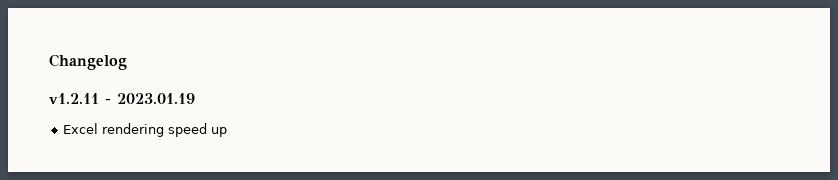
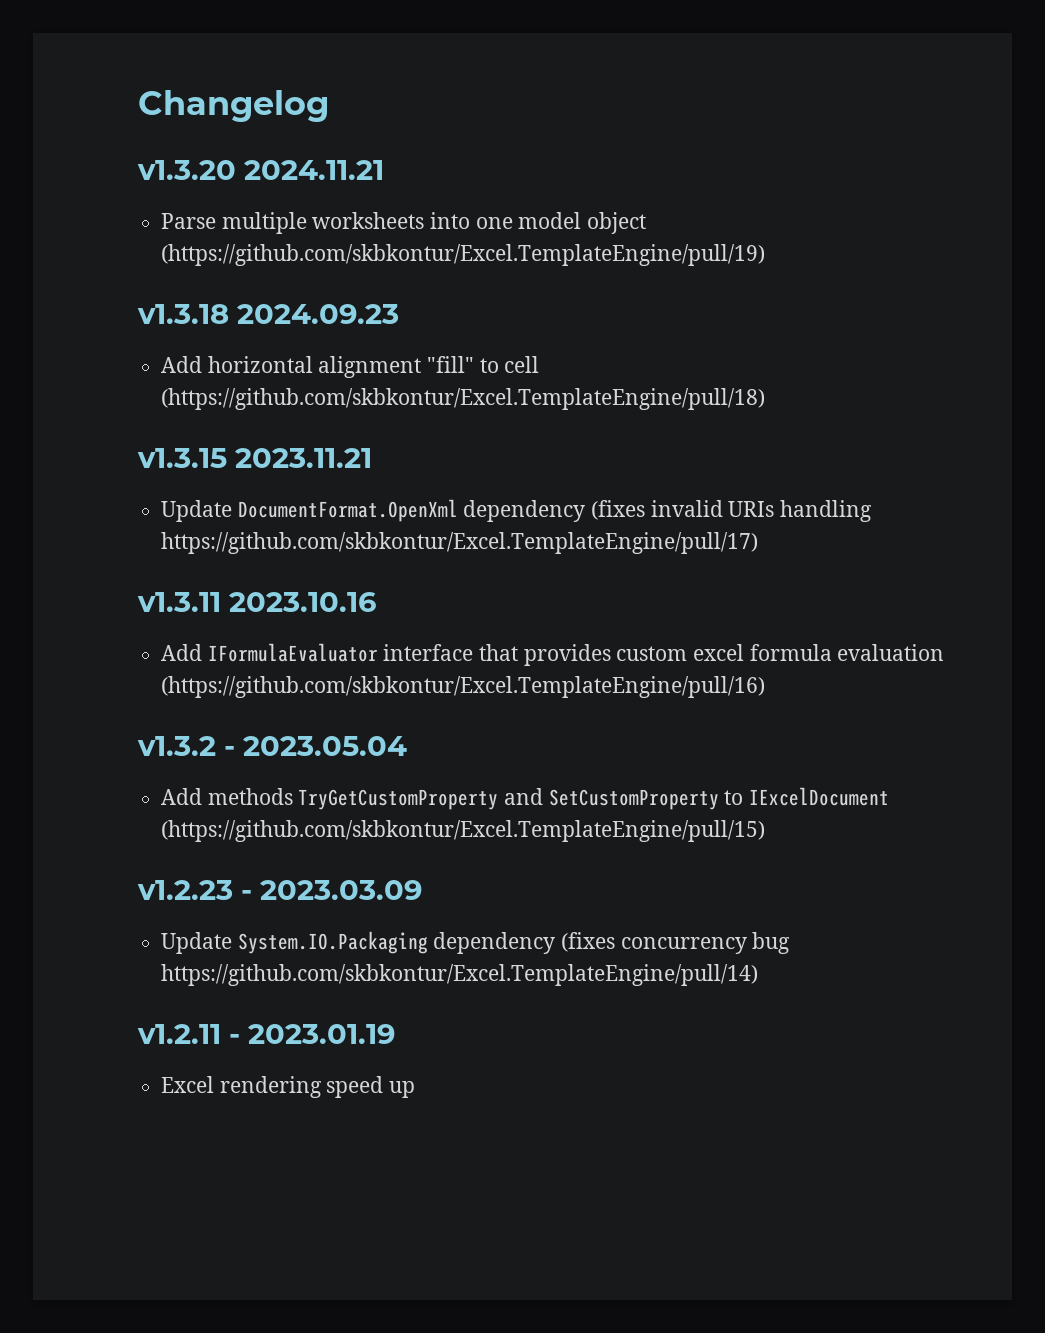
(127, 62) none -> [137,160,384,180] [161,212,647,234] [161,244,766,266] [137,304,399,324] [161,356,540,378] [161,388,766,410] [137,448,372,468] [161,499,873,522] [161,532,759,554] [137,592,376,612] [161,643,945,666] [161,676,766,698] [137,736,407,756] [161,787,890,810] [161,820,766,842] [137,880,422,900] [161,931,791,954] [161,964,759,986] // v1.3.20 2024.11.21 // Parse multiple worksheets into one model object (https://github.com/skbkontur/Excel.TemplateEngine/pull/19) // v1.3.18 2024.09.23 // Add horizontal alignment "fill" to cell (https://github.com/skbkontur/Excel.TemplateEngine/pull/18) // v1.3.15 2023.11.21 // Update DocumentFormat.OpenXml dependency (fixes invalid URIs handling https://github.com/skbkontur/Excel.TemplateEngine/pull/17) // v1.3.11 2023.10.16 // Add IFormulaEvaluator interface that provides custom excel formula evaluation (https://github.com/skbkontur/Excel.TemplateEngine/pull/16) // v1.3.2 - 2023.05.04 // Add methods TryGetCustomProperty and SetCustomProperty to IExcelDocument (https://github.com/skbkontur/Excel.TemplateEngine/pull/15) // v1.2.23 - 2023.03.09 // Update System.IO.Packaging dependency (fixes concurrency bug https://github.com/skbkontur/Excel.TemplateEngine/pull/14)

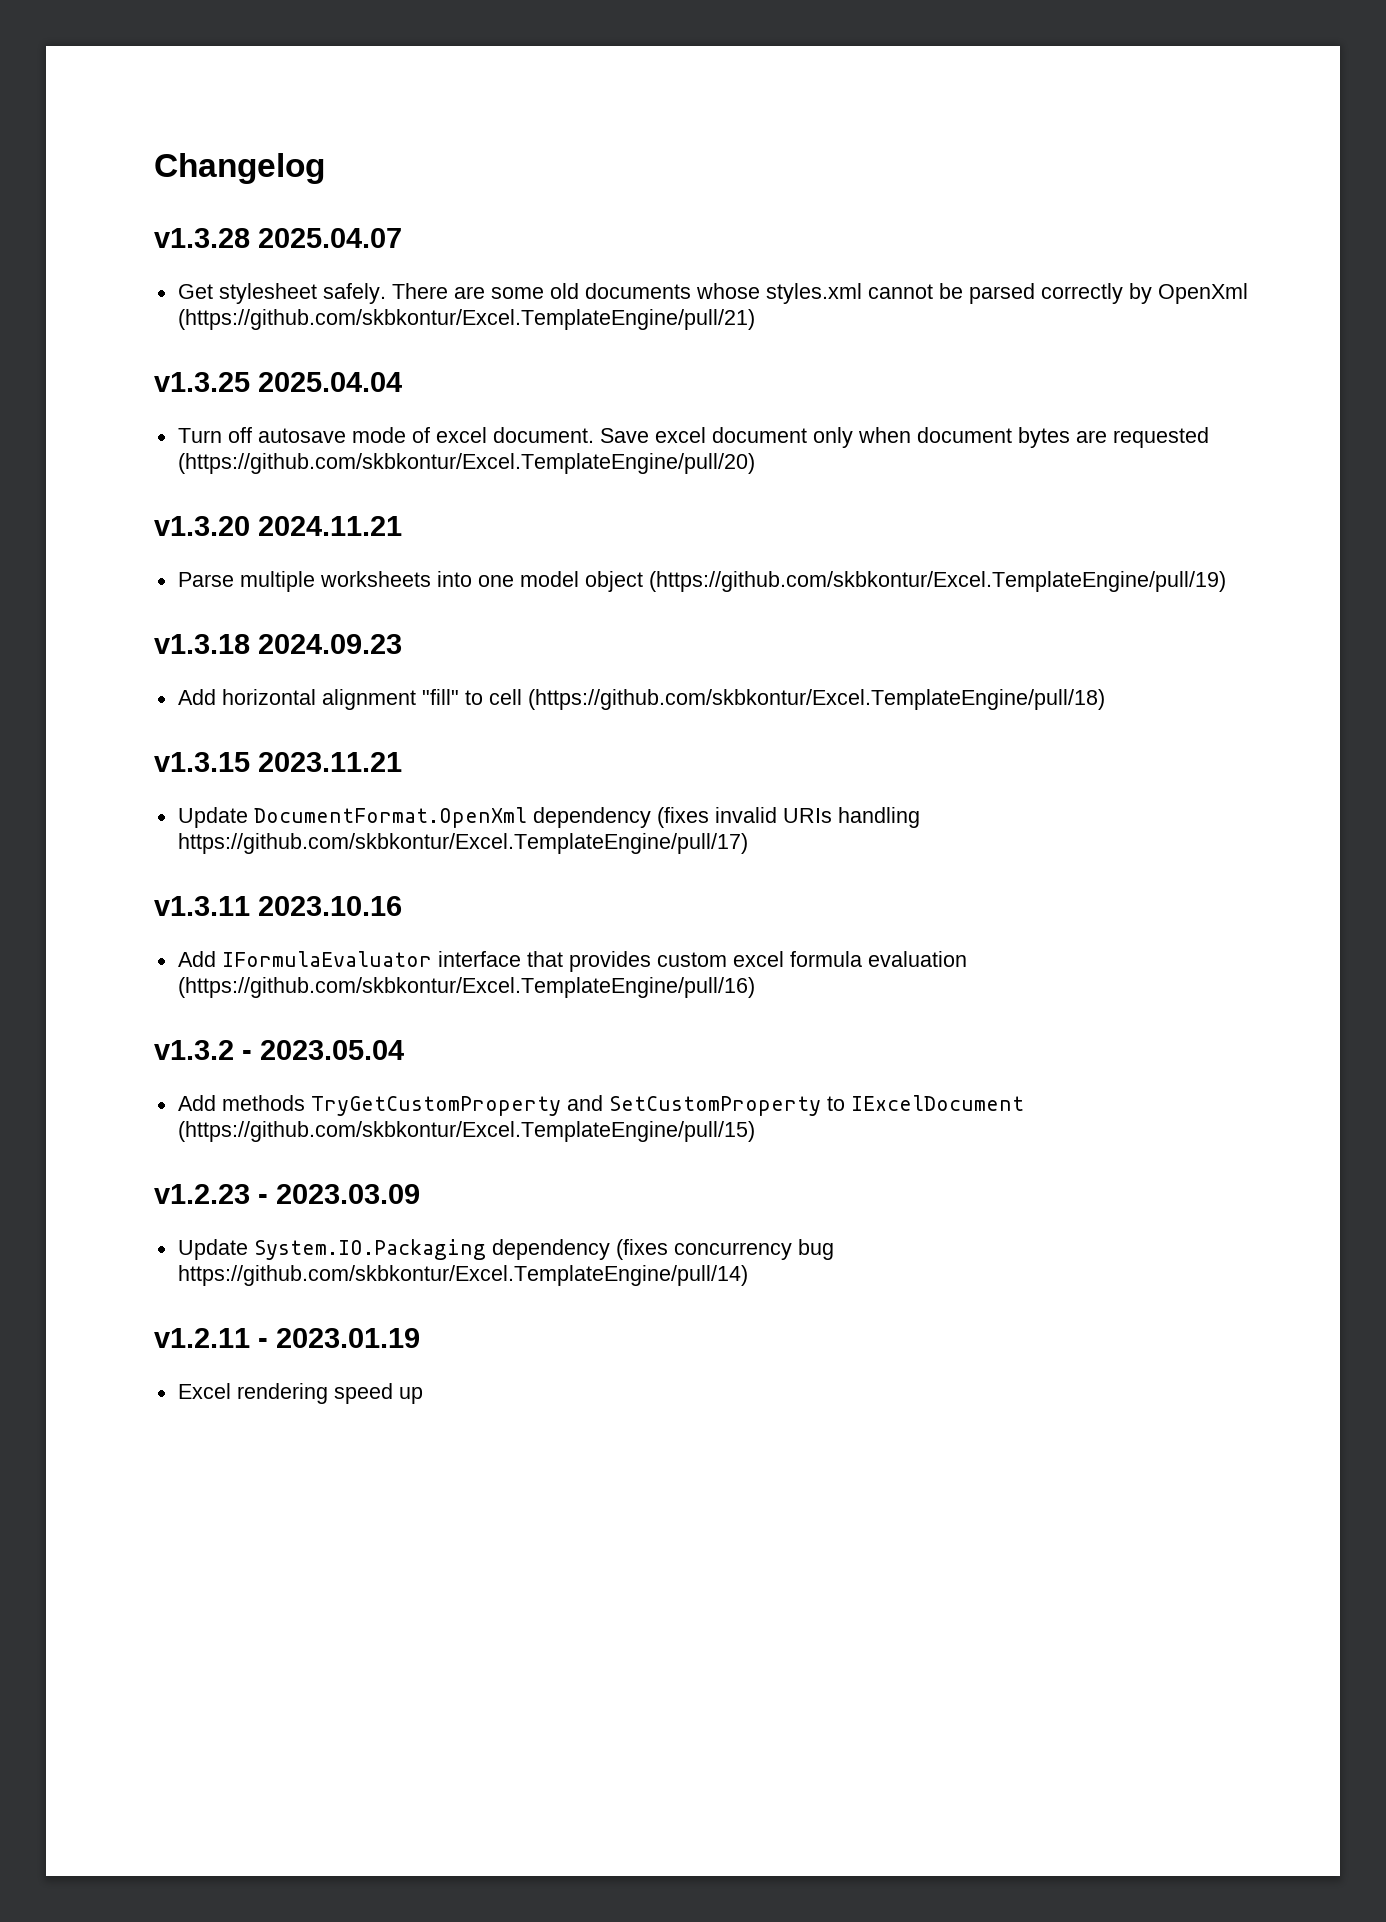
(329, 106) none -> [154,228,402,248] [177,283,1248,304] [177,309,755,330] [154,372,402,392] [177,427,1209,448] [177,453,755,474] // v1.3.28 2025.04.07 // Get stylesheet safely. There are some old documents whose styles.xml cannot be parsed correctly by OpenXml (https://github.com/skbkontur/Excel.TemplateEngine/pull/21) // v1.3.25 2025.04.04 // Turn off autosave mode of excel document. Save excel document only when document bytes are requested (https://github.com/skbkontur/Excel.TemplateEngine/pull/20)

